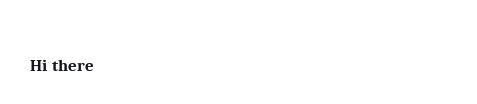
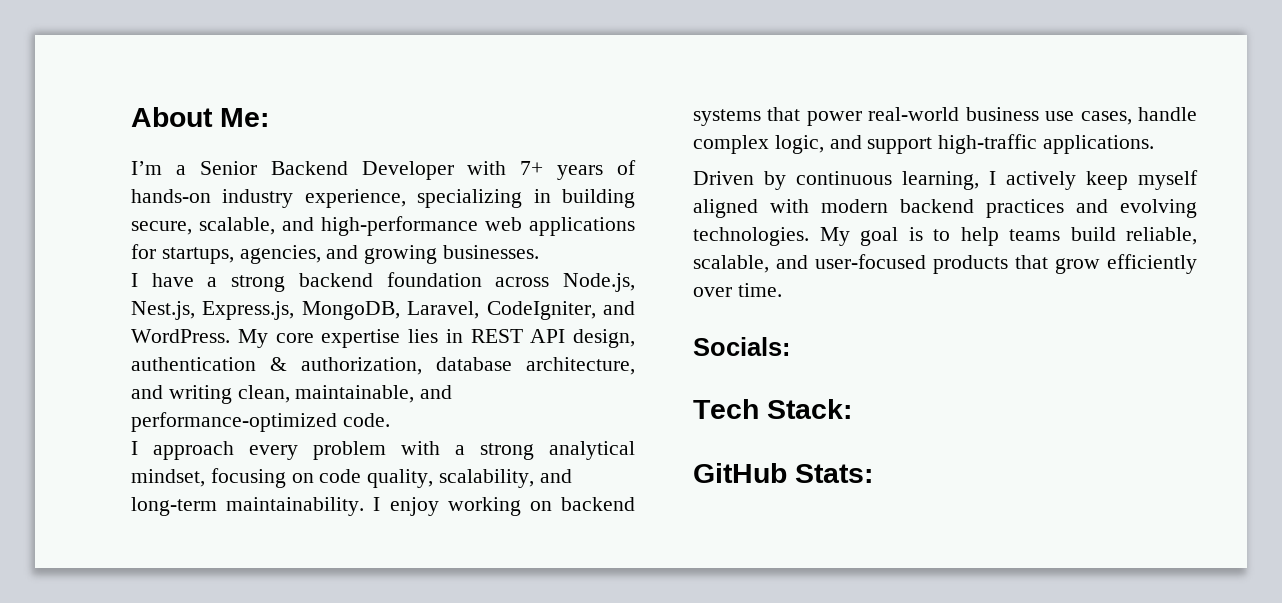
[30,59,94,71] Hi there -> [131,107,269,127] [131,160,636,180] [131,189,635,208] [131,216,635,236] [131,244,540,264] [131,272,635,292] [131,301,635,320] [131,329,635,348] [131,357,635,375] [131,385,453,404] [131,412,390,432] [131,441,635,460] [131,468,572,488] [131,497,635,516] [693,107,1197,126] [693,134,1155,154] [693,170,1198,190] [693,199,1197,218] [693,227,1197,246] [693,254,1197,274] [693,283,782,297] [693,337,790,356] [693,399,852,419] [693,463,873,483] About Me: // I’m a Senior Backend Developer with 7+ years of hands-on industry experience, specializing in building secure, scalable, and high-performance web applications for startups, agencies, and growing businesses. // I have a strong backend foundation across Node.js, Nest.js, Express.js, MongoDB, Laravel, CodeIgniter, and WordPress. My core expertise lies in REST API design, authentication & authorization, database architecture, and writing clean, maintainable, and performance-optimized code. // I approach every problem with a strong analytical mindset, focusing on code quality, scalability, and long-term maintainability. I enjoy working on backend systems that power real-world business use cases, handle complex logic, and support high-traffic applications. // Driven by continuous learning, I actively keep myself aligned with modern backend practices and evolving technologies. My goal is to help teams build reliable, scalable, and user-focused products that grow efficiently over time. // Socials: // Tech Stack: // GitHub Stats:

